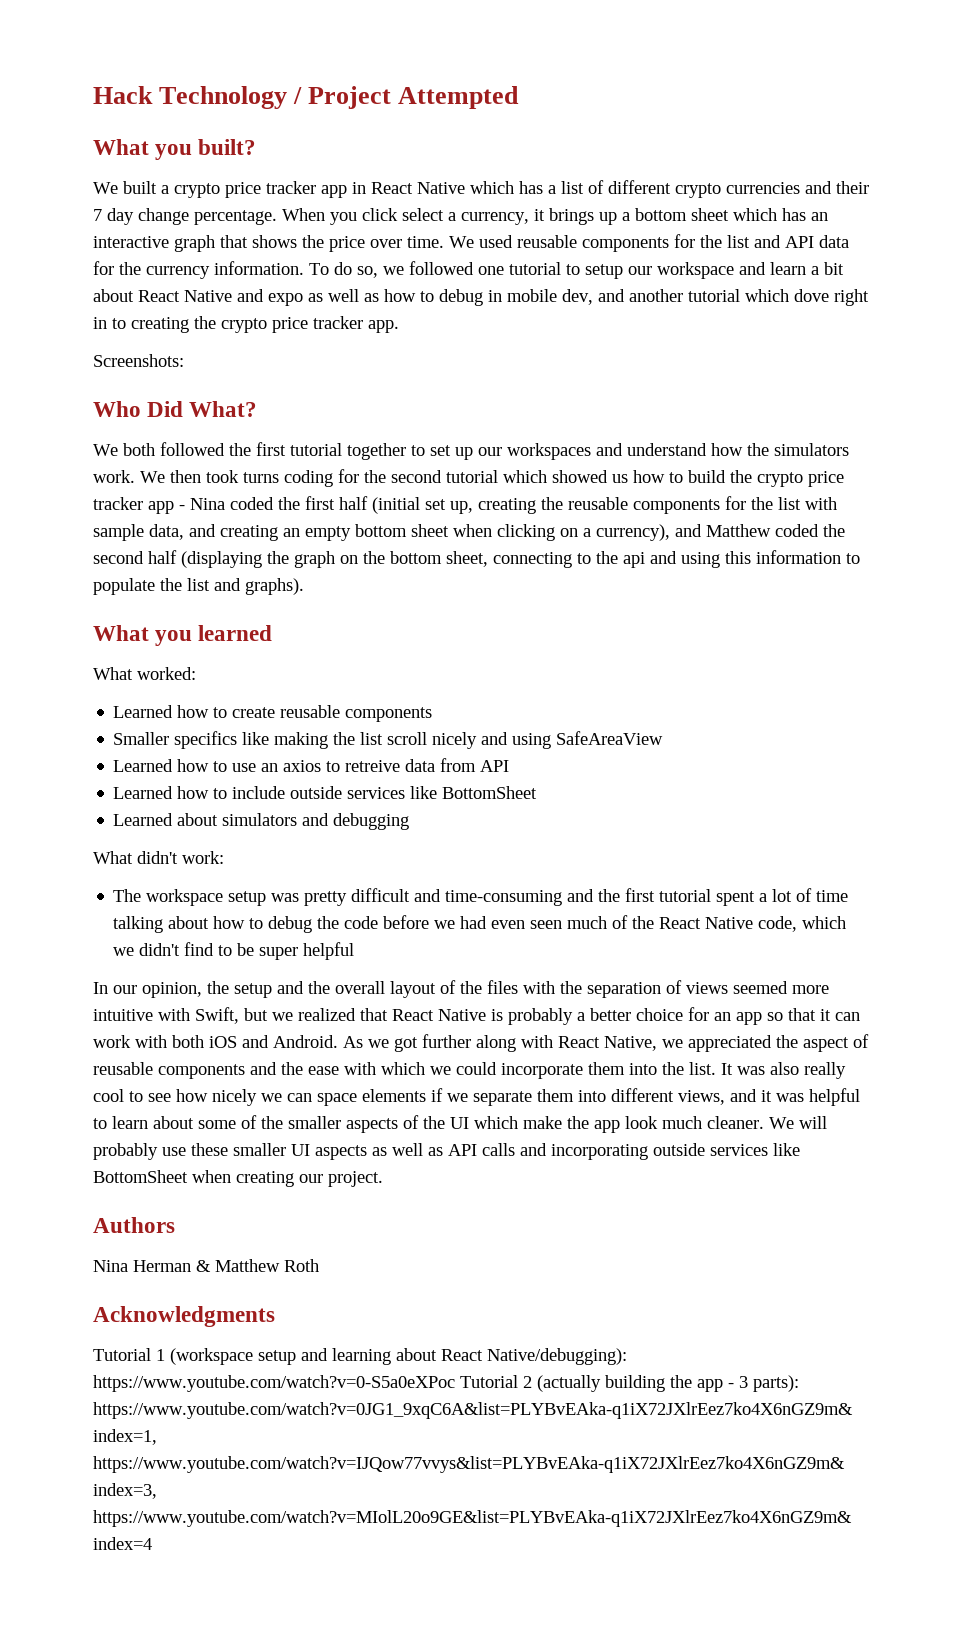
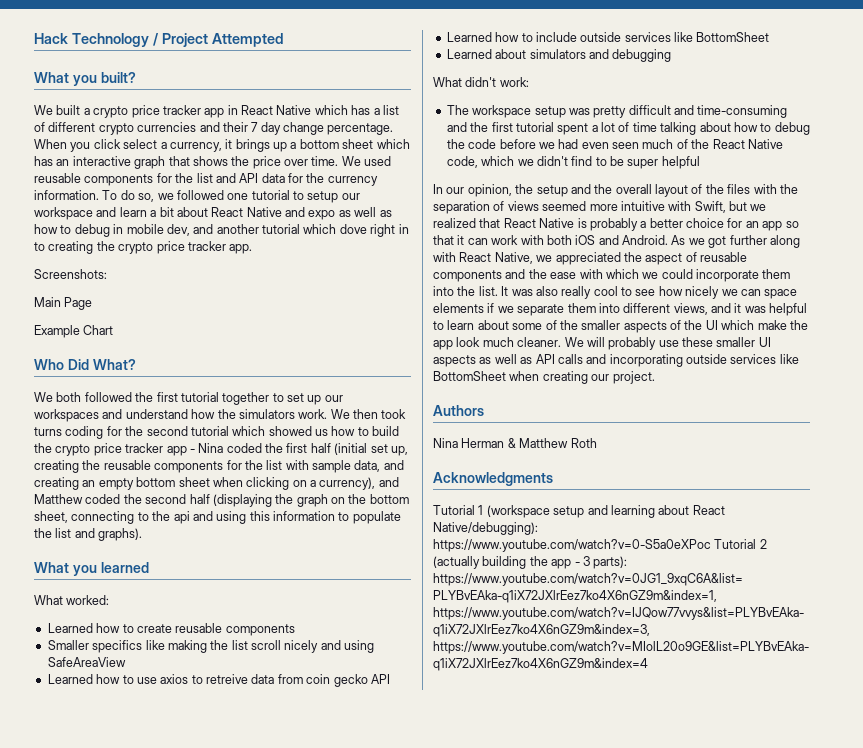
(184, 360) none -> [34,297,93,310] [34,325,114,338] // Main Page // Example Chart
[261,763,279,772] an -> (157, 680) none
(477, 765) none -> [306,674,368,687] coin gecko

